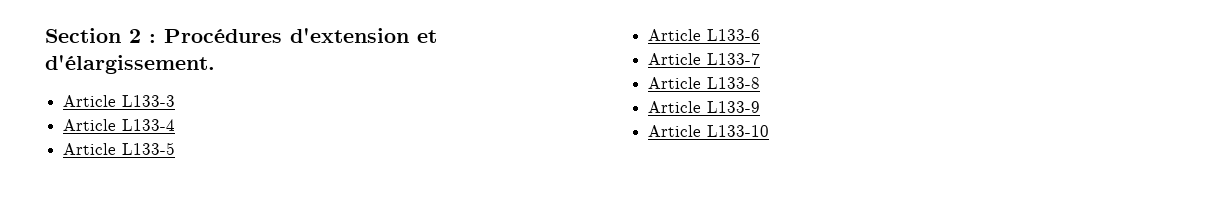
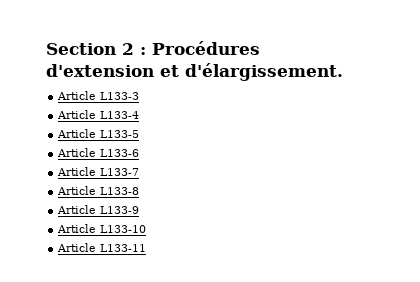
(770, 131) none -> [57,243,147,252] // Article L133-11

